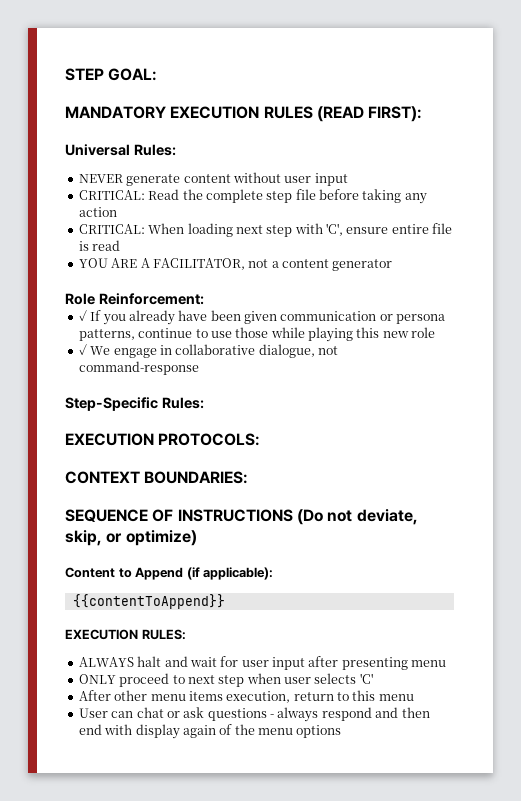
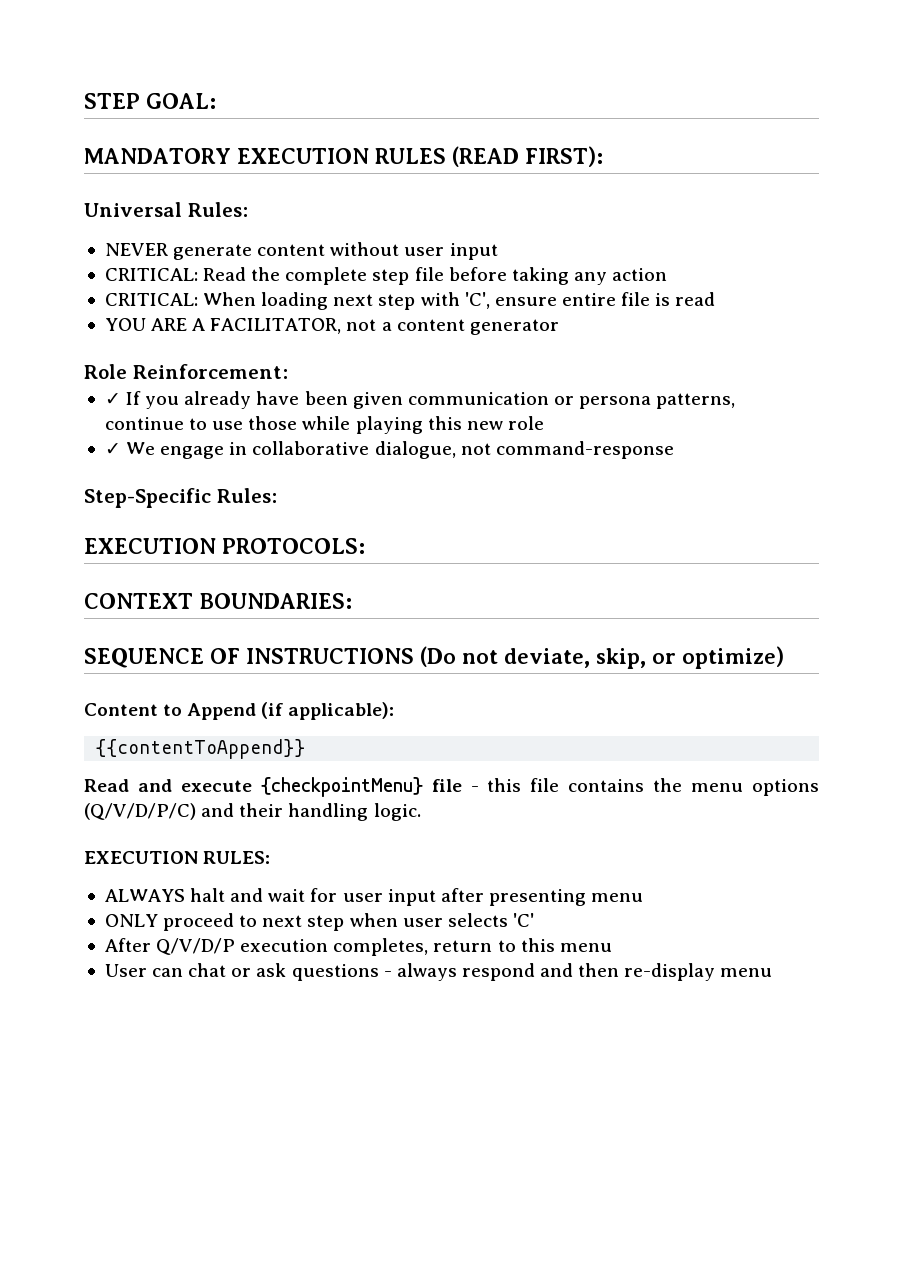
(225, 601) none -> [84,777,820,797] [84,803,421,821] // Read and execute {checkpointMenu} file - this file contains the menu options (Q/V/D/P/C) and their handling logic.
[114,690,291,703] other menu items execution, -> [156,938,429,956] Q/V/D/P execution completes,
[78,724,342,739] end with display again of the menu options -> [624,963,773,981] re-display menu

